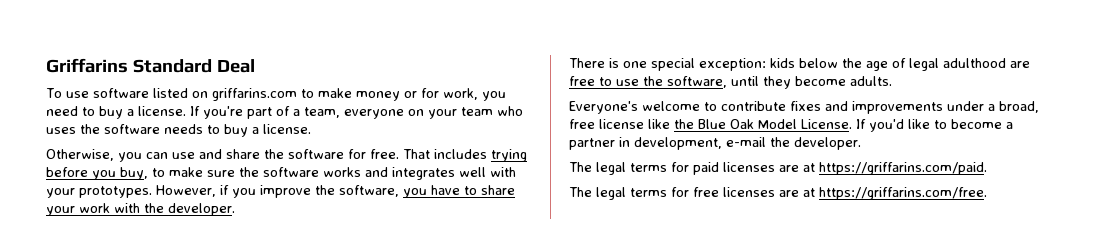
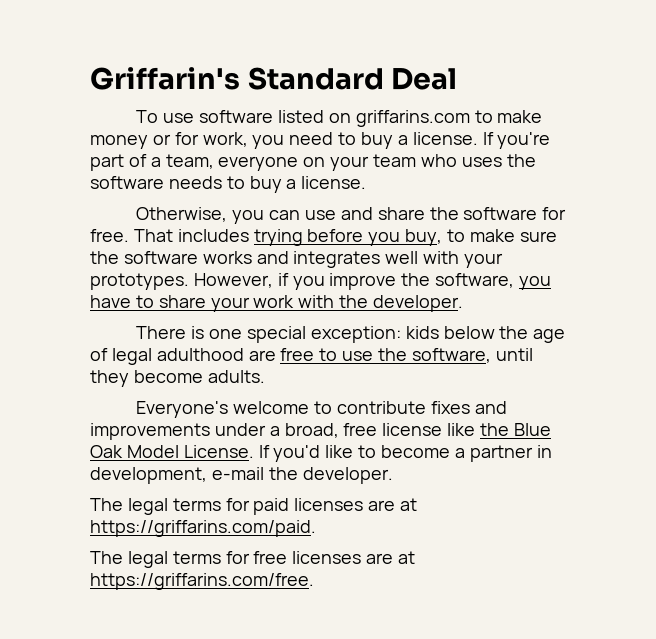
[46,58,128,73] Griffarins -> [90,67,240,90] Griffarin's

